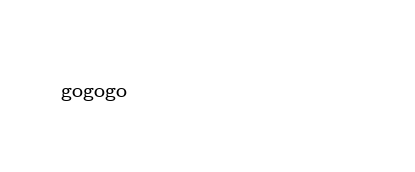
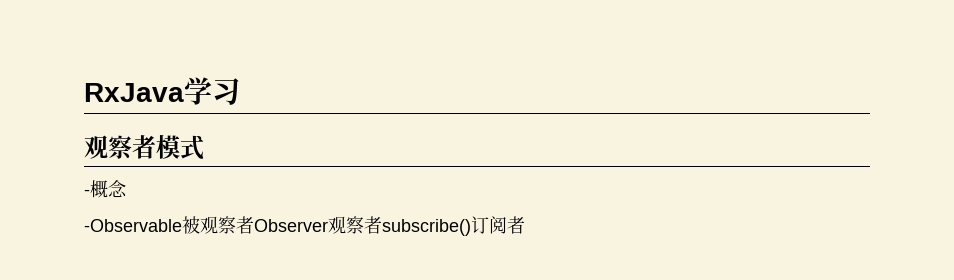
[61,87,127,101] gogogo -> [84,77,240,105] [84,135,204,160] [84,180,127,198] [84,216,525,236] RxJava学习 // 观察者模式 // -概念 // -Observable被观察者Observer观察者subscribe()订阅者

